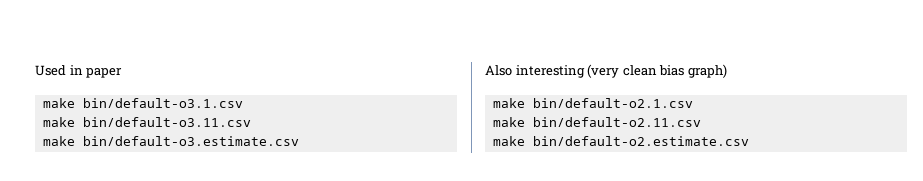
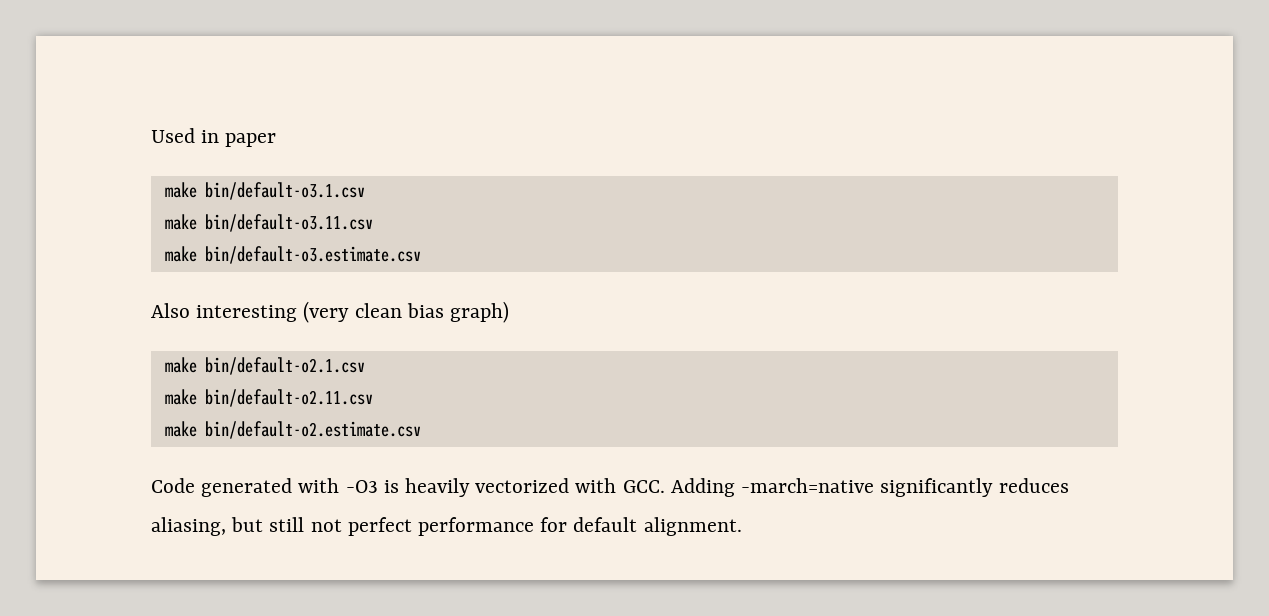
(749, 141) none -> [151,478,1069,497] [151,517,742,536] // Code generated with -O3 is heavily vectorized with GCC. Adding -march=native significantly reduces aliasing, but still not perfect performance for default alignment.

